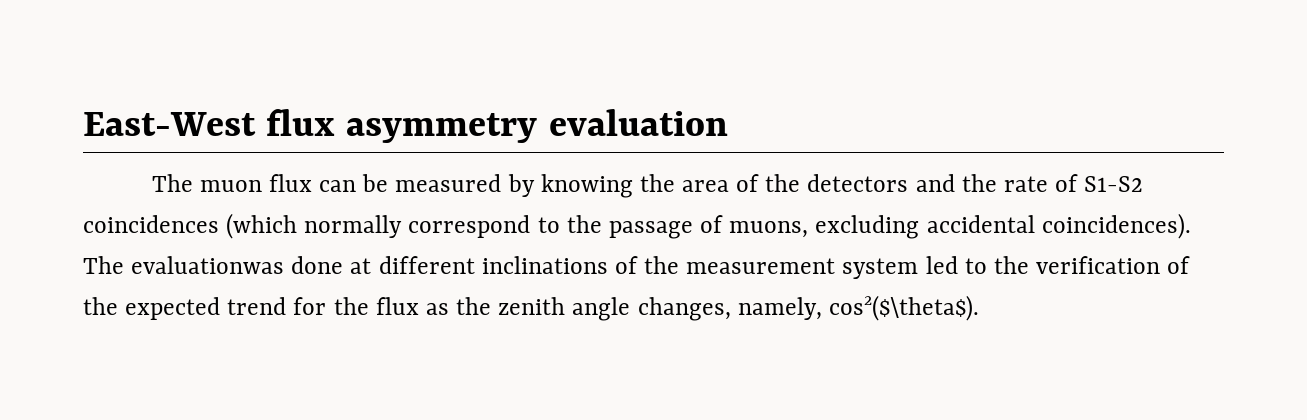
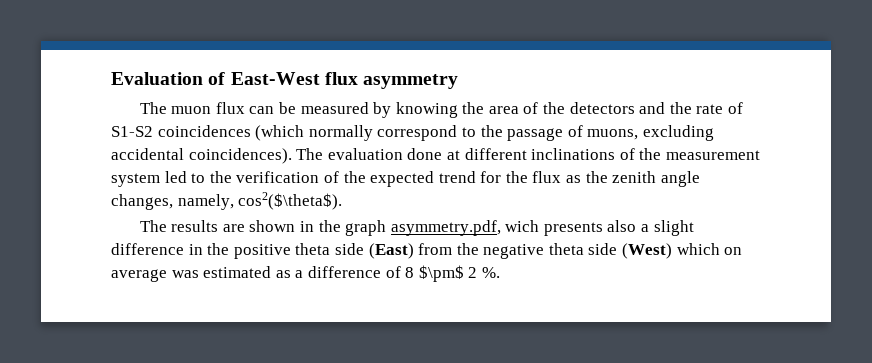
(83, 124) none -> [111,72,226,85] Evaluation of
[548,109,728,136] evaluation -> (459, 81) none
[131,256,285,274] evaluationwas -> [327,148,403,160] evaluation
(979, 308) none -> [139,220,694,236] [111,243,743,259] [111,265,500,282] // The results are shown in the graph asymmetry.pdf, wich presents also a slight difference in the positive theta side (East) from the negative theta side (West) which on average was estimated as a difference of 8 $\pm$ 2 %.

